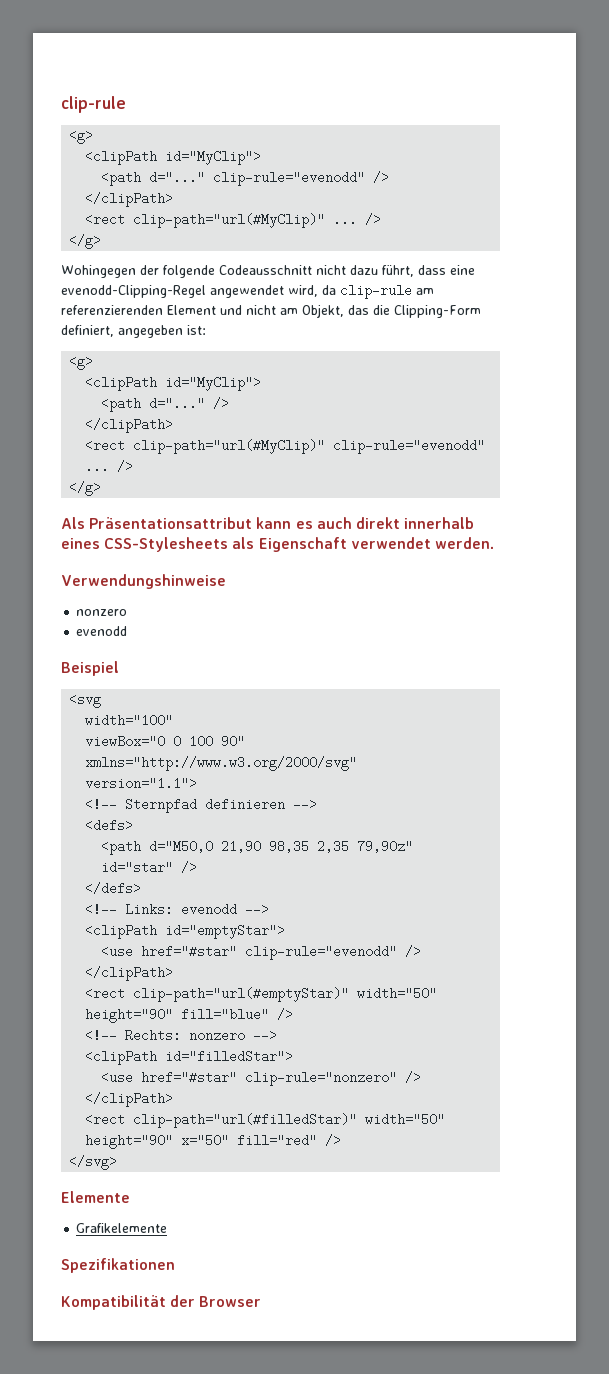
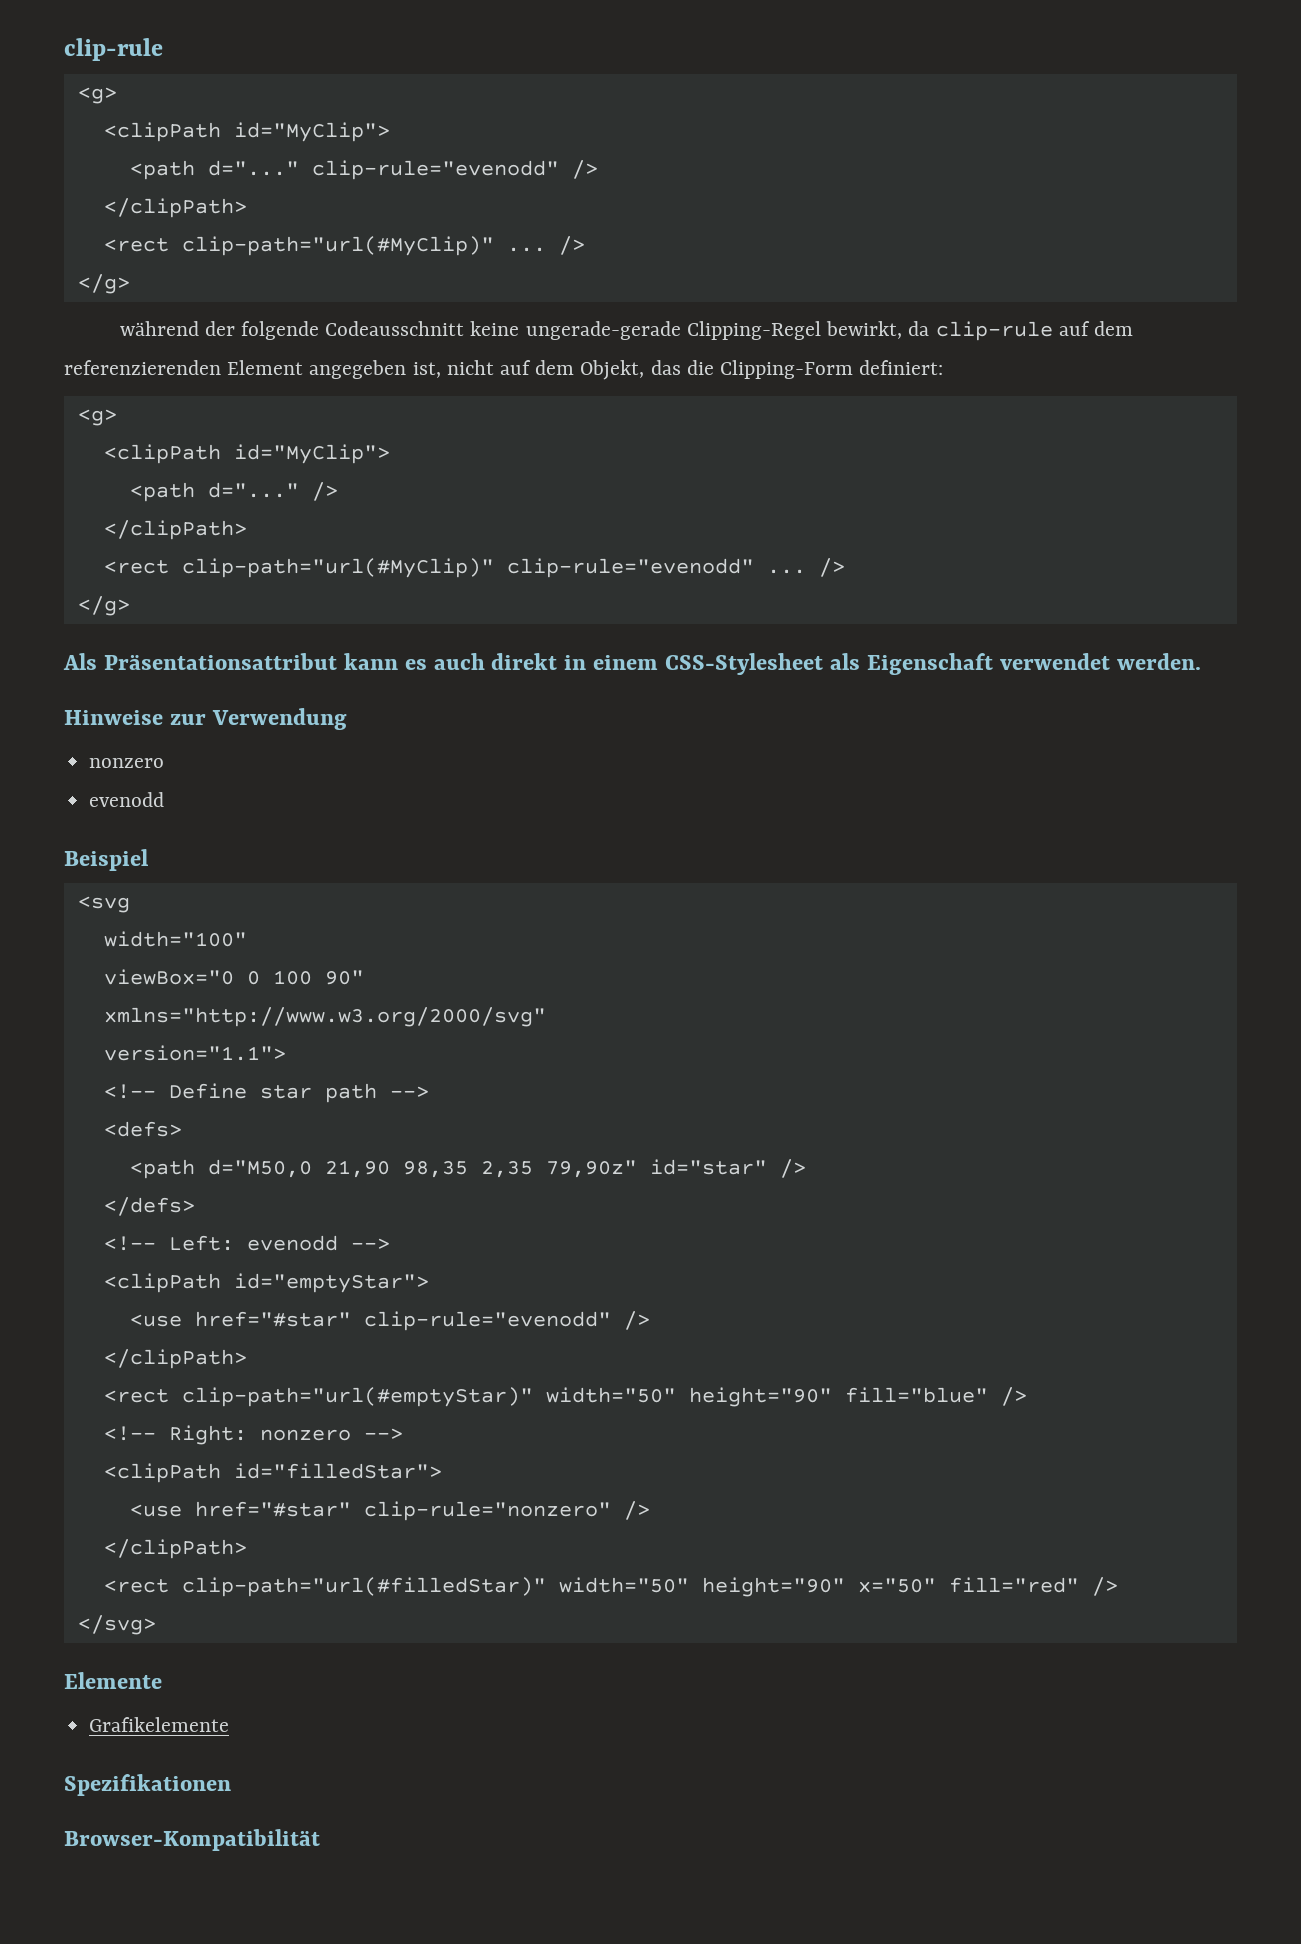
[61,265,136,278] Wohingegen -> [119,321,199,336] während
[316,265,475,277] [61,284,434,299] [61,305,298,315] nicht dazu führt, dass eine evenodd-Clipping-Regel angewendet wird, da clip-rule am referenzierenden Element und nicht am -> [470,321,1133,341] [64,360,575,379] keine ungerade-gerade Clipping-Regel bewirkt, da clip-rule auf dem referenzierenden Element angegeben ist, nicht auf dem
[61,325,206,338] definiert, angegeben ist: -> [859,360,944,375] definiert:
[404,517,475,529] [61,537,229,552] innerhalb eines CSS-Stylesheets -> [564,653,824,675] in einem CSS-Stylesheet
[61,574,226,589] Verwendungshinweise -> [64,708,347,730] Hinweise zur Verwendung
[125,798,286,813] Sternpfad definieren -> [168,1083,377,1103] Define star path
[125,903,174,916] Links: -> [168,1235,234,1251] Left:
[125,1029,182,1042] Rechts: -> [168,1425,247,1445] Right:
[61,1295,262,1310] Kompatibilität der Browser -> [64,1829,320,1851] Browser-Kompatibilität

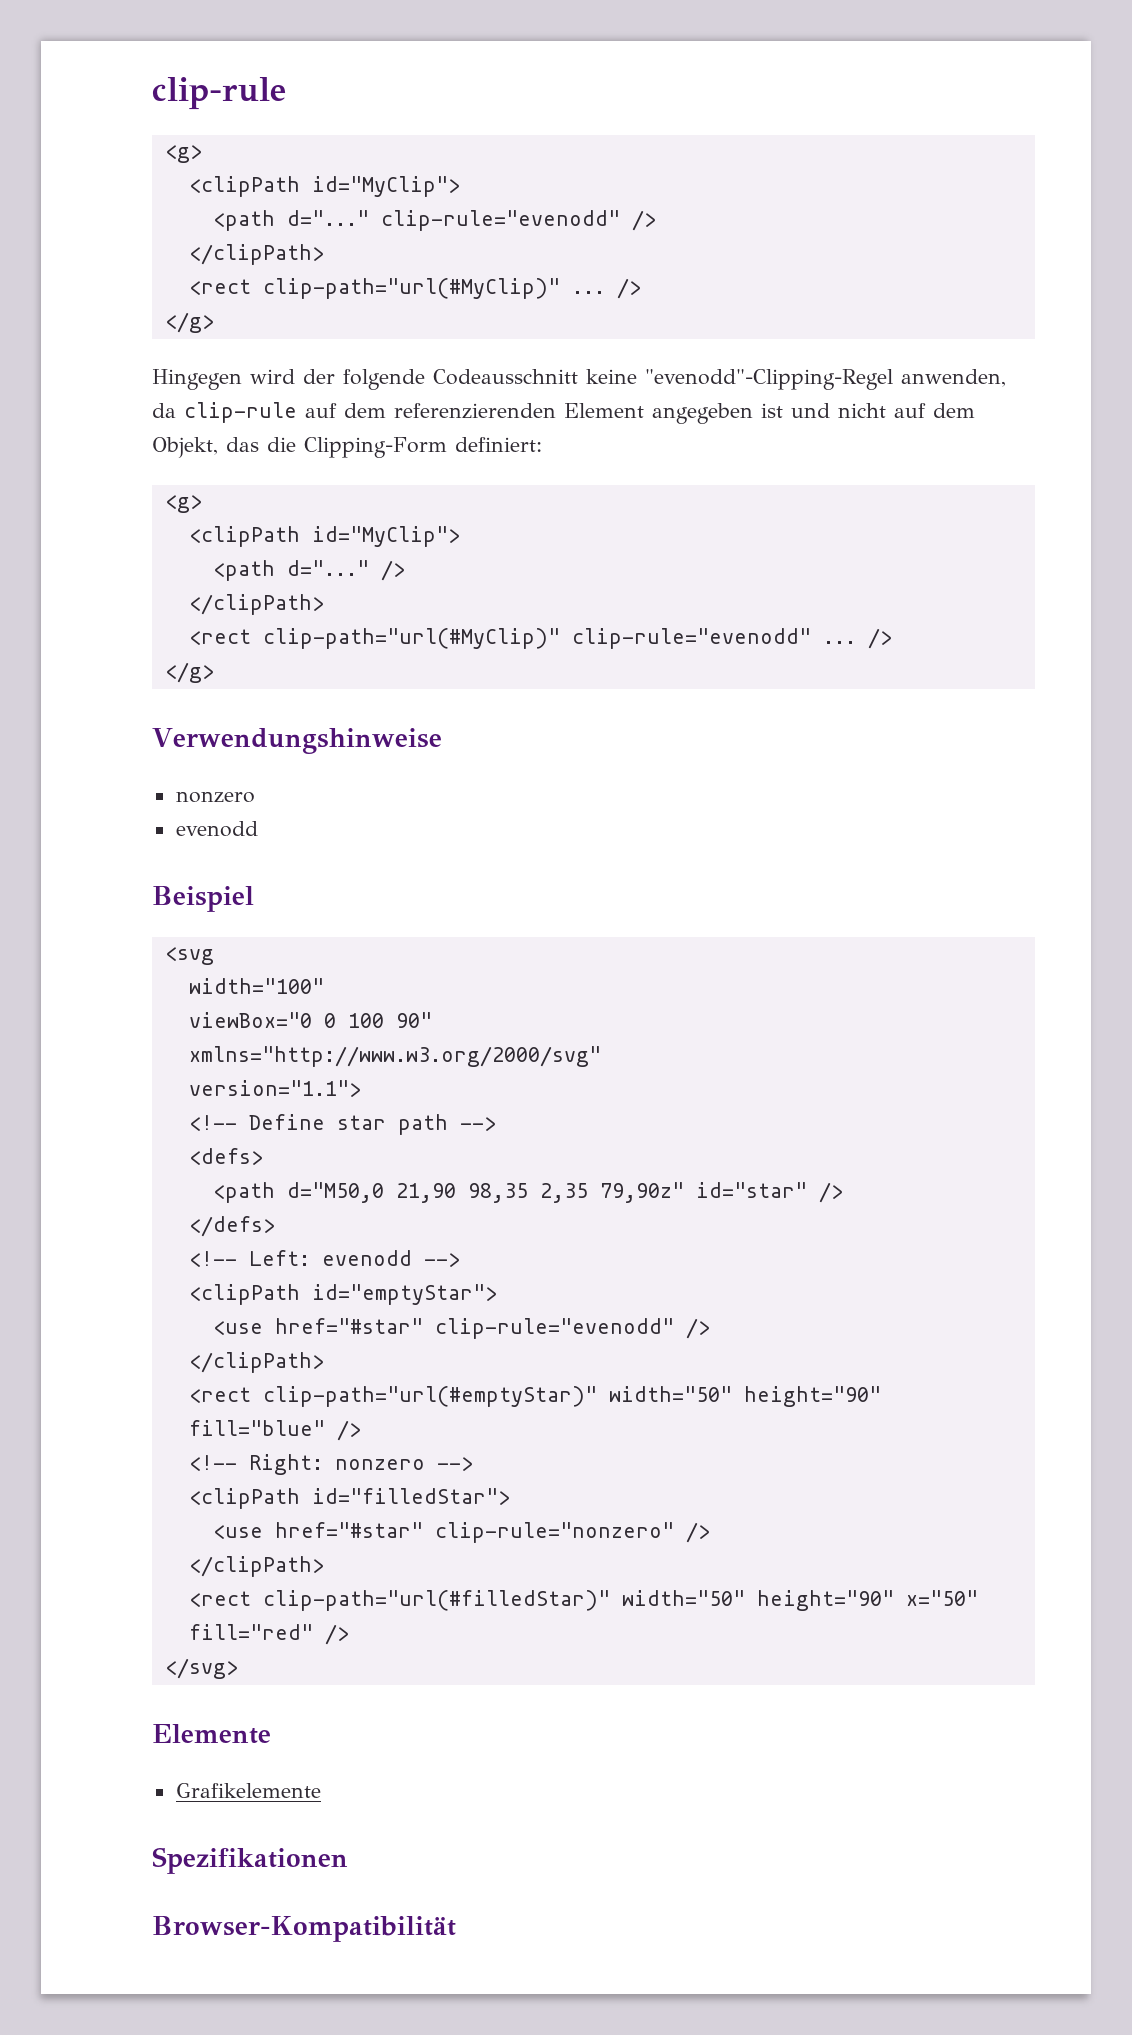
[119,321,199,336] während -> [152,369,295,390] Hingegen wird
[525,321,903,340] ungerade-gerade Clipping-Regel bewirkt, -> [645,369,1006,390] "evenodd"-Clipping-Regel anwenden,
[412,362,441,378] ist, -> [761,403,830,418] ist und
[63,653,1201,675] [64,708,347,730] Als Präsentationsattribut kann es auch direkt in einem CSS-Stylesheet als Eigenschaft verwendet werden. // Hinweise zur Verwendung -> [152,728,442,754] Verwendungshinweise

